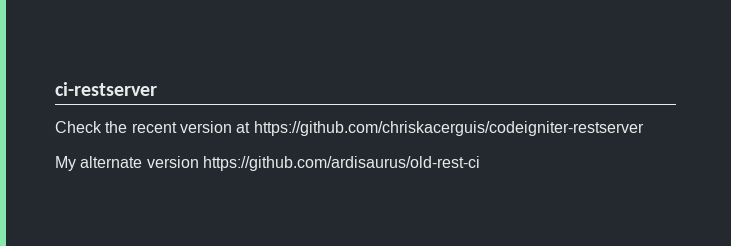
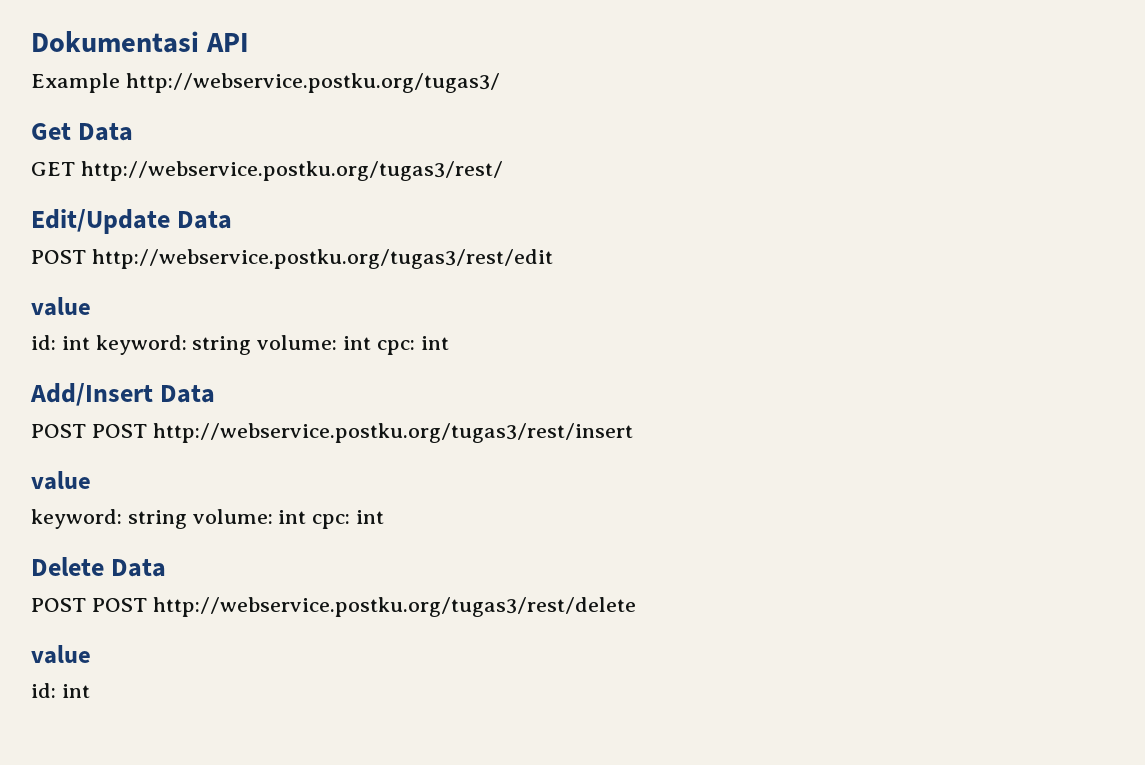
[55,82,157,96] [55,121,644,136] [55,156,480,171] ci-restserver // Check the recent version at https://github.com/chriskacerguis/codeigniter-restserver // My alternate version https://github.com/ardisaurus/old-rest-ci -> [31,31,249,53] [31,73,500,93] [31,123,134,141] [31,161,503,181] [31,209,233,234] [31,249,553,269] [31,297,91,316] [31,335,449,355] [30,383,216,406] [31,423,633,443] [31,471,91,490] [31,509,385,529] [31,557,167,577] [31,597,636,617] [31,645,91,664] [31,683,90,698] Dokumentasi API // Example http://webservice.postku.org/tugas3/ // Get Data // GET http://webservice.postku.org/tugas3/rest/ // Edit/Update Data // POST http://webservice.postku.org/tugas3/rest/edit // value // id: int keyword: string volume: int cpc: int // Add/Insert Data // POST POST http://webservice.postku.org/tugas3/rest/insert // value // keyword: string volume: int cpc: int // Delete Data // POST POST http://webservice.postku.org/tugas3/rest/delete // value // id: int

